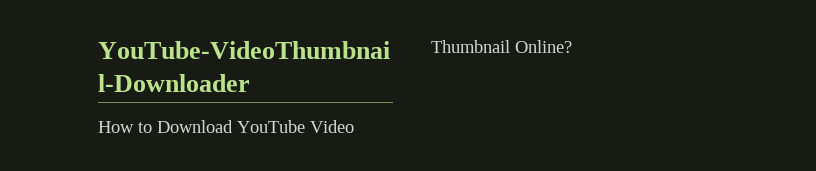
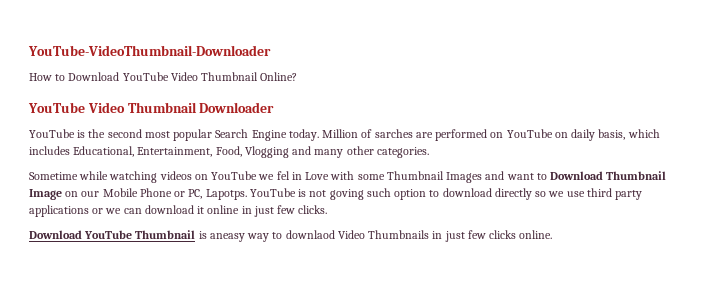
(572, 46) none -> [28,102,275,113] [29,129,660,141] [29,146,429,158] [29,171,667,183] [29,188,643,200] [29,205,328,217] [29,230,553,242] // YouTube Video Thumbnail Downloader // YouTube is the second most popular Search Engine today. Million of sarches are performed on YouTube on daily basis, which includes Educational, Entertainment, Food, Vlogging and many other categories. // Sometime while watching videos on YouTube we fel in Love with some Thumbnail Images and want to Download Thumbnail Image on our Mobile Phone or PC, Lapotps. YouTube is not goving such option to download directly so we use third party applications or we can download it online in just few clicks. // Download YouTube Thumbnail is aneasy way to downlaod Video Thumbnails in just few clicks online.

